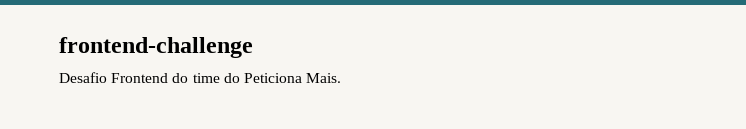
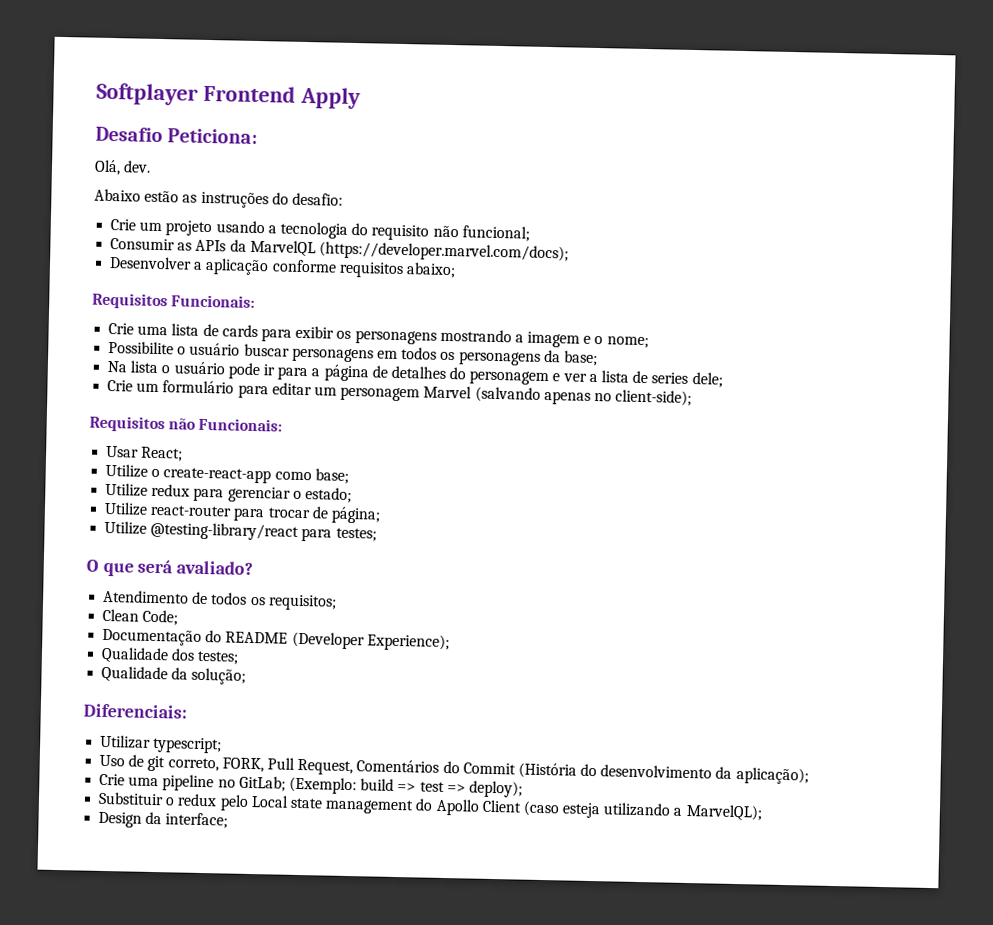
[59,37,253,58] [59,72,342,83] frontend-challenge // Desafio Frontend do time do Peticiona Mais. -> [96,82,361,110] [95,126,259,145] [94,159,152,176] [94,188,343,209] [110,219,530,242] [110,238,569,263] [109,256,456,279] [92,292,256,310] [108,322,649,349] [108,340,598,367] [107,360,723,388] [107,379,693,407] [89,415,283,433] [106,445,184,462] [105,463,349,484] [105,482,352,504] [104,501,381,524] [104,520,377,542] [86,559,254,577] [103,589,337,611] [102,608,179,626] [102,628,450,652] [101,646,240,665] [101,665,247,685] [83,703,187,719] [100,734,223,754] [99,754,809,785] [99,773,523,798] [98,791,762,821] [98,811,229,829] Softplayer Frontend Apply // Desafio Peticiona: // Olá, dev. // Abaixo estão as instruções do desafio: // Crie um projeto usando a tecnologia do requisito não funcional; // Consumir as APIs da MarvelQL (https://developer.marvel.com/docs); // Desenvolver a aplicação conforme requisitos abaixo; // Requisitos Funcionais: // Crie uma lista de cards para exibir os personagens mostrando a imagem e o nome; // Possibilite o usuário buscar personagens em todos os personagens da base; // Na lista o usuário pode ir para a página de detalhes do personagem e ver a lista de series dele; // Crie um formulário para editar um personagem Marvel (salvando apenas no client-side); // Requisitos não Funcionais: // Usar React; // Utilize o create-react-app como base; // Utilize redux para gerenciar o estado; // Utilize react-router para trocar de página; // Utilize @testing-library/react para testes; // O que será avaliado? // Atendimento de todos os requisitos; // Clean Code; // Documentação do README (Developer Experience); // Qualidade dos testes; // Qualidade da solução; // Diferenciais: // Utilizar typescript; // Uso de git correto, FORK, Pull Request, Comentários do Commit (História do desenvolvimento da aplicação); // Crie uma pipeline no GitLab; (Exemplo: build => test => deploy); // Substituir o redux pelo Local state management do Apollo Client (caso esteja utilizando a MarvelQL); // Design da interface;

